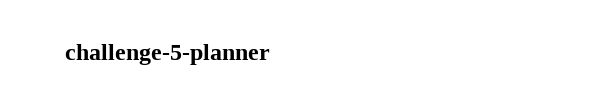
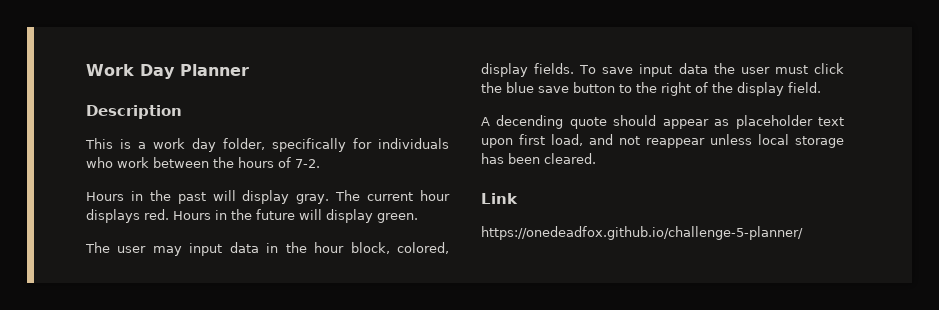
[65,44,270,65] challenge-5-planner -> [86,64,249,79] [86,105,182,119] [85,138,449,152] [86,157,320,168] [86,190,450,204] [86,209,418,223] [85,242,450,256] [481,63,844,77] [481,82,821,96] [481,115,844,129] [481,134,844,148] [481,153,596,164] [481,193,518,204] [481,226,803,240] Work Day Planner // Description // This is a work day folder, specifically for individuals who work between the hours of 7-2. // Hours in the past will display gray. The current hour displays red. Hours in the future will display green. // The user may input data in the hour block, colored, display fields. To save input data the user must click the blue save button to the right of the display field. // A decending quote should appear as placeholder text upon first load, and not reappear unless local storage has been cleared. // Link // https://onedeadfox.github.io/challenge-5-planner/

